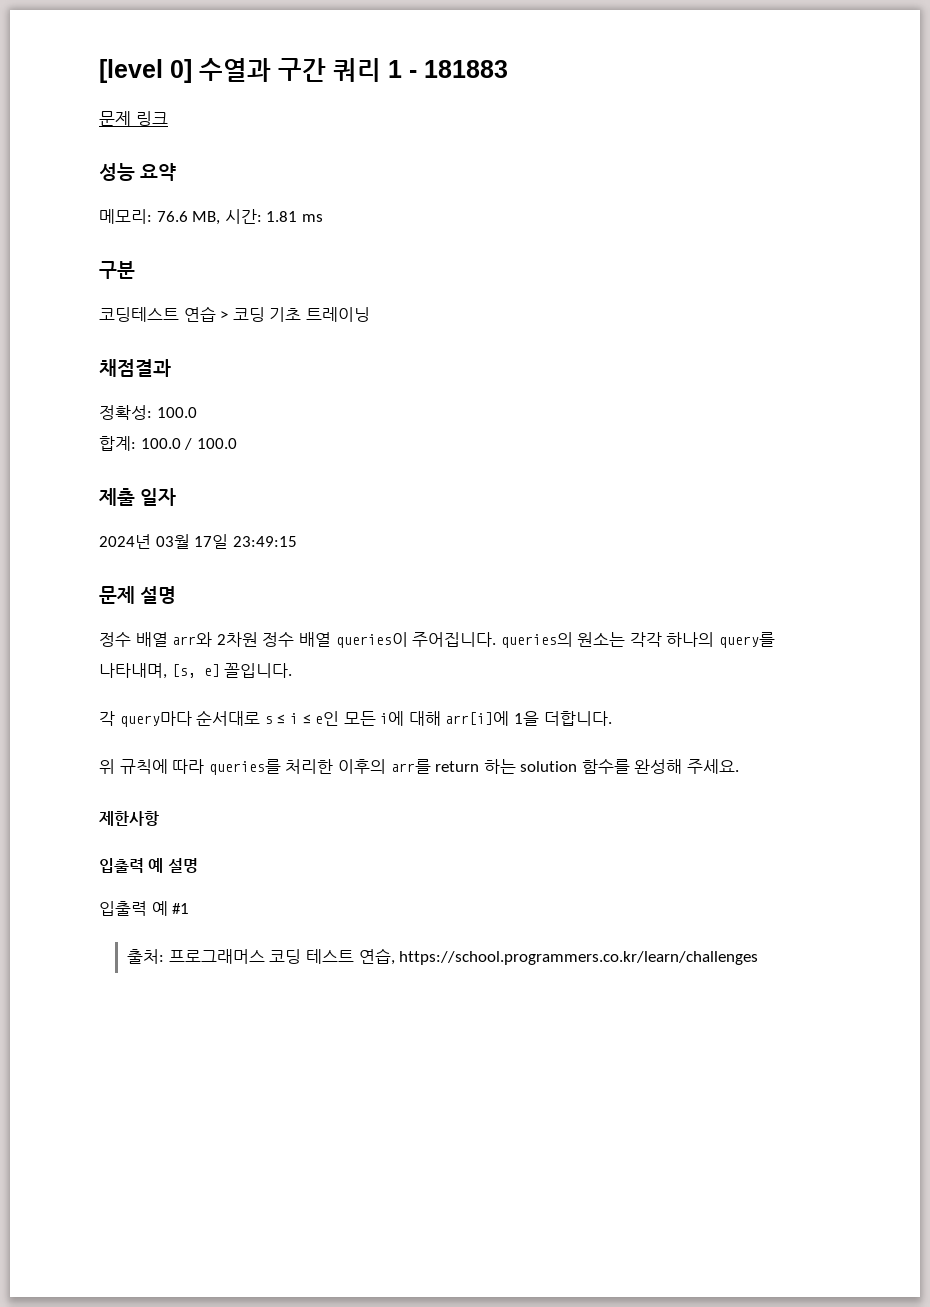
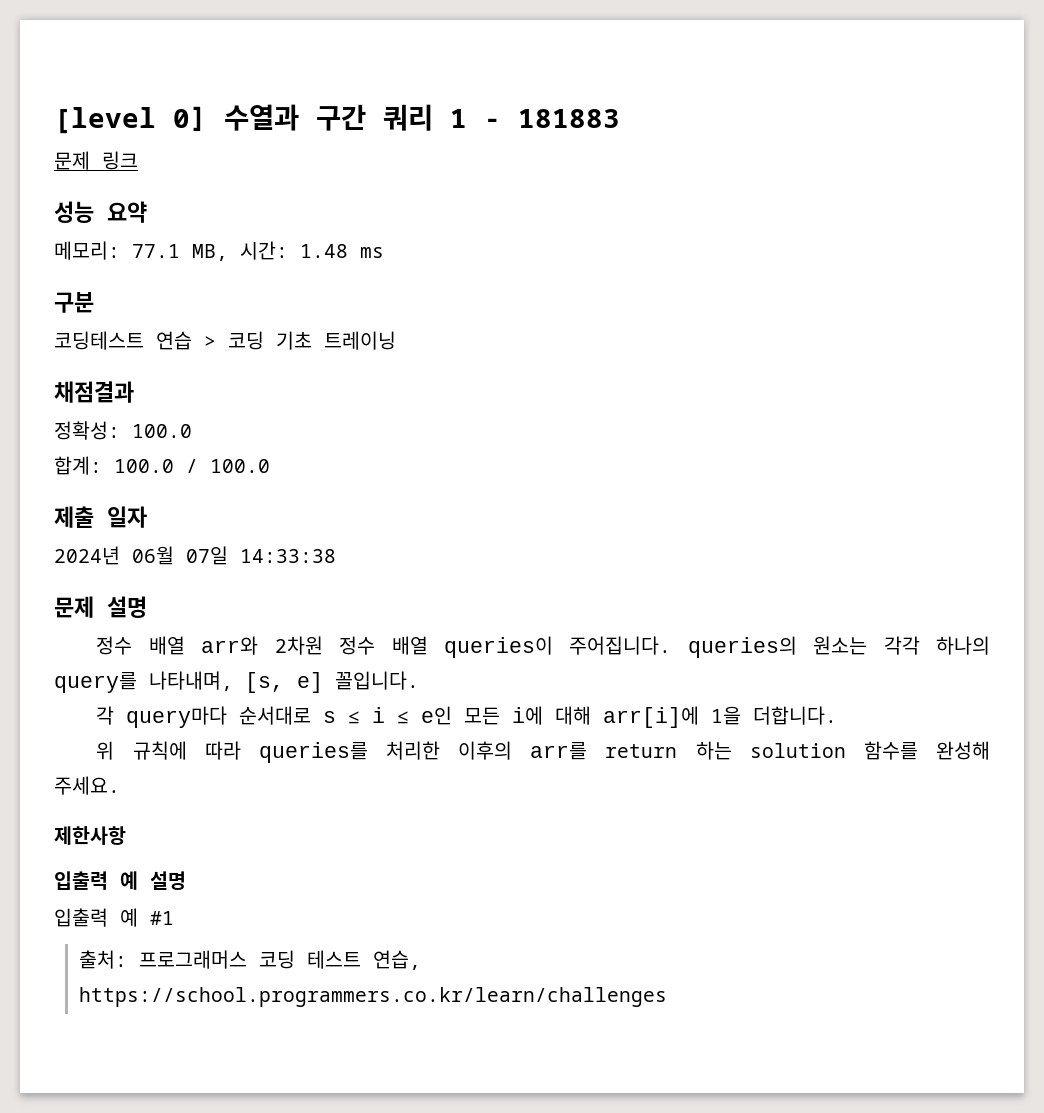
[156,211,188,222] 76.6 -> [132,244,180,258] 77.1
[266,211,298,222] 1.81 -> [300,244,348,258] 1.48
[155,534,297,549] 03월 17일 23:49:15 -> [132,546,336,565] 06월 07일 14:33:38

